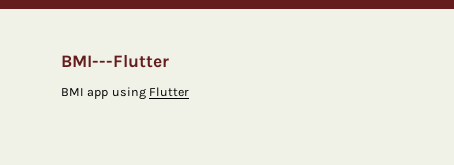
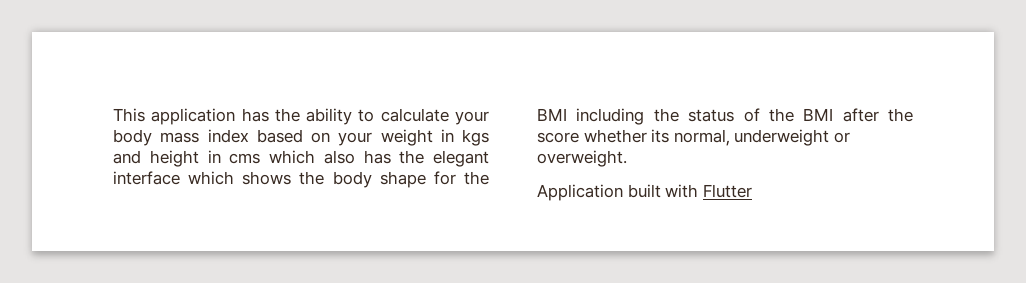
[61,55,169,68] [61,87,146,100] BMI---Flutter // BMI app using -> [113,108,489,125] [113,129,489,146] [113,150,489,167] [113,171,490,188] [537,108,913,125] [537,129,850,146] [537,150,627,167] [537,184,699,201] This application has the ability to calculate your body mass index based on your weight in kgs and height in cms which also has the elegant interface which shows the body shape for the BMI including the status of the BMI after the score whether its normal, underweight or overweight. // Application built with

